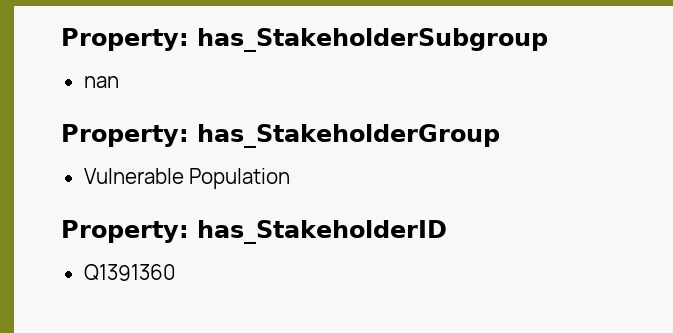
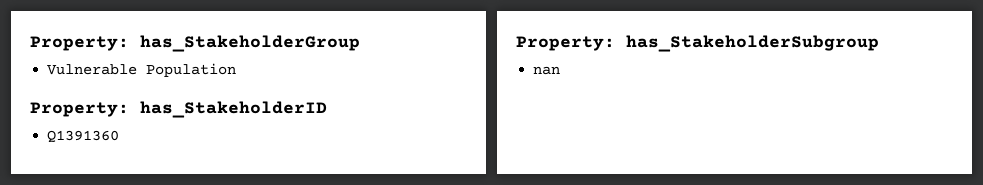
[61,28,548,52] [83,76,119,88] [61,124,189,147] Property: has_StakeholderSubgroup // nan // Property: -> [30,36,129,51] Property:
(176, 272) none -> [516,35,879,52] [533,66,561,75] // Property: has_StakeholderSubgroup // nan

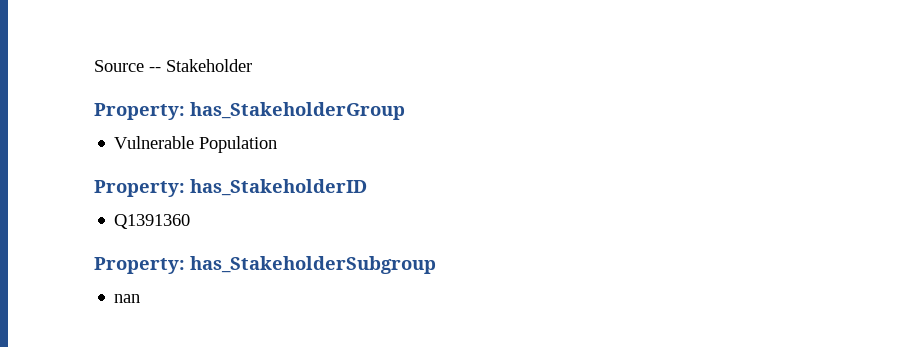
(30, 43) none -> [94,59,252,72] Source -- Stakeholder //

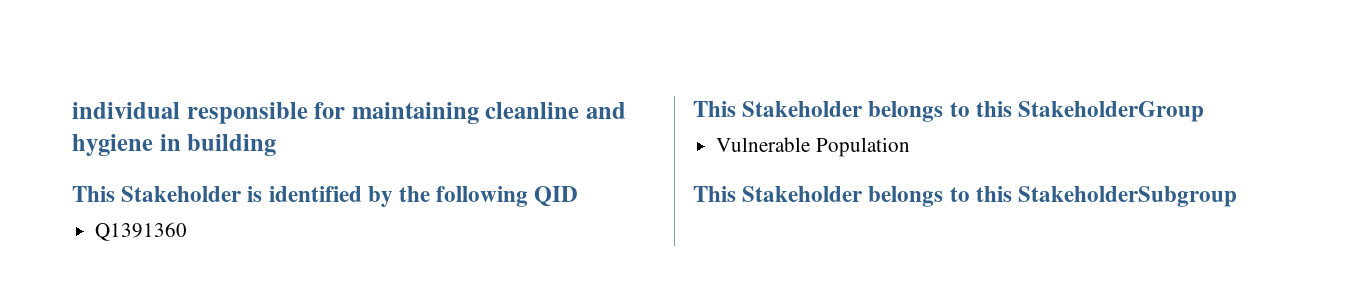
[94,59,252,72] [94,102,405,120] [114,136,278,153] [94,179,367,197] [114,214,191,229] [94,256,436,274] [114,294,141,303] Source -- Stakeholder // Property: has_StakeholderGroup // Vulnerable Population // Property: has_StakeholderID // Q1391360 // Property: has_StakeholderSubgroup // nan -> [72,102,627,124] [72,134,277,156] [72,186,579,207] [95,222,188,241] [693,101,1205,122] [716,137,910,157] [693,186,1238,207] individual responsible for maintaining cleanline and hygiene in building // This Stakeholder is identified by the following QID // Q1391360 // This Stakeholder belongs to this StakeholderGroup // Vulnerable Population // This Stakeholder belongs to this StakeholderSubgroup

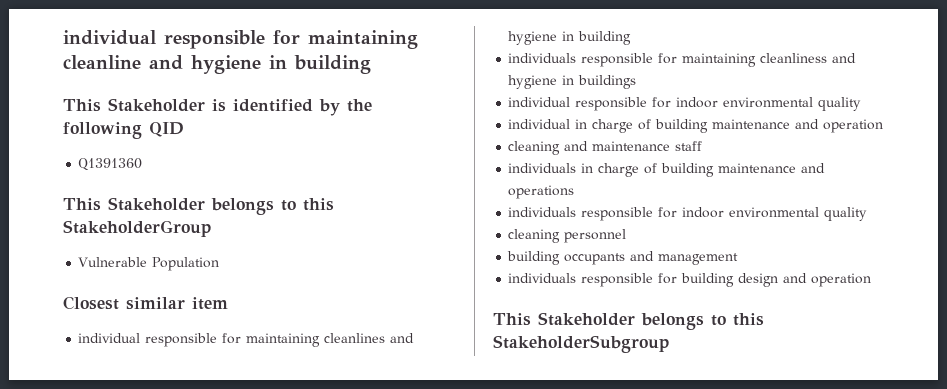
(910, 147) none -> [63,296,228,310] [78,333,415,347] [508,31,632,45] [508,53,857,67] [508,75,637,89] [508,97,862,111] [508,119,884,133] [508,141,703,155] [508,163,826,177] [508,185,575,199] [508,207,868,221] [508,229,627,243] [507,251,739,265] [508,273,872,287] // Closest similar item // individual responsible for maintaining cleanlines and hygiene in building // individuals responsible for maintaining cleanliness and hygiene in buildings // individual responsible for indoor environmental quality // individual in charge of building maintenance and operation // cleaning and maintenance staff // individuals in charge of building maintenance and operations // individuals responsible for indoor environmental quality // cleaning personnel // building occupants and management // individuals responsible for building design and operation

